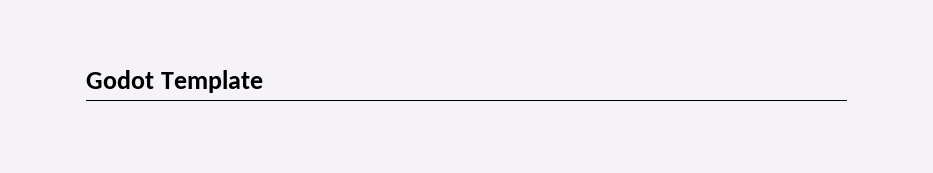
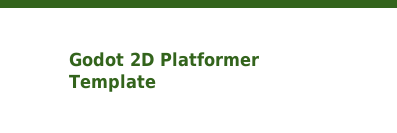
(154, 79) none -> [130,52,259,67] 2D Platformer

